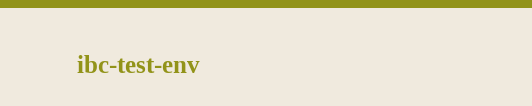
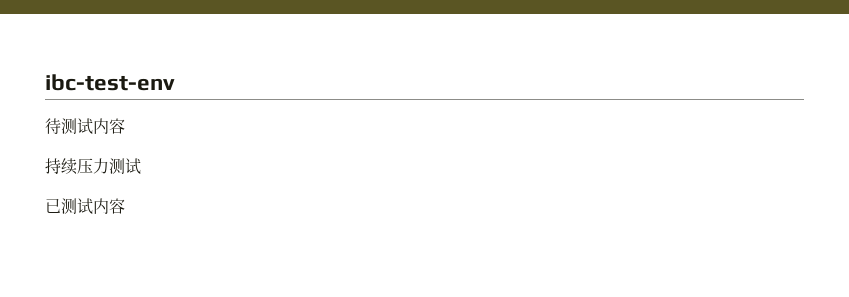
(200, 64) none -> [45,118,125,134] [45,158,141,175] [45,198,125,214] // 待测试内容 // 持续压力测试 // 已测试内容

